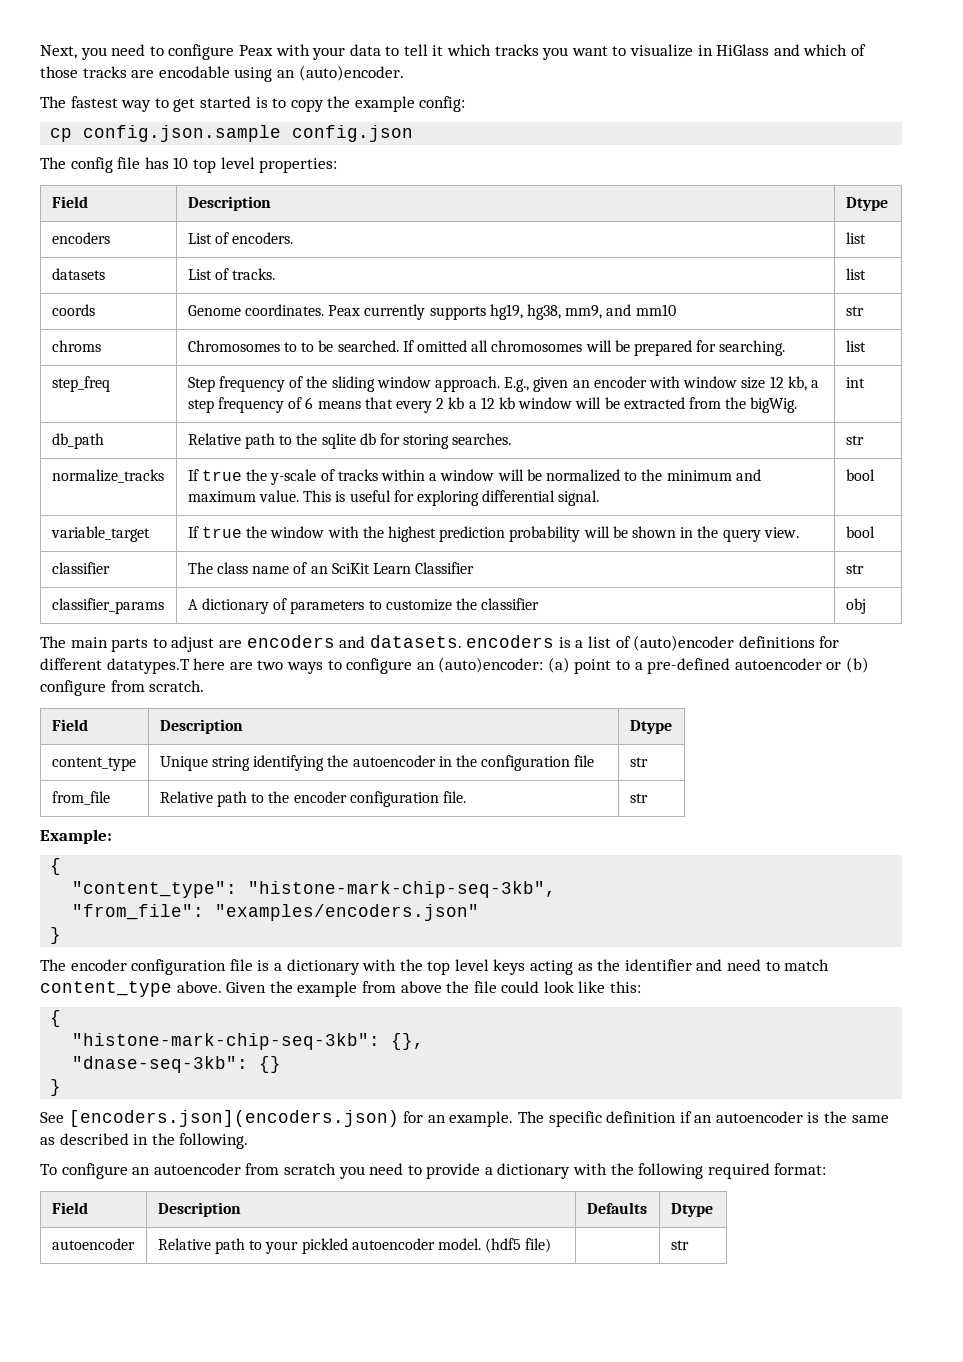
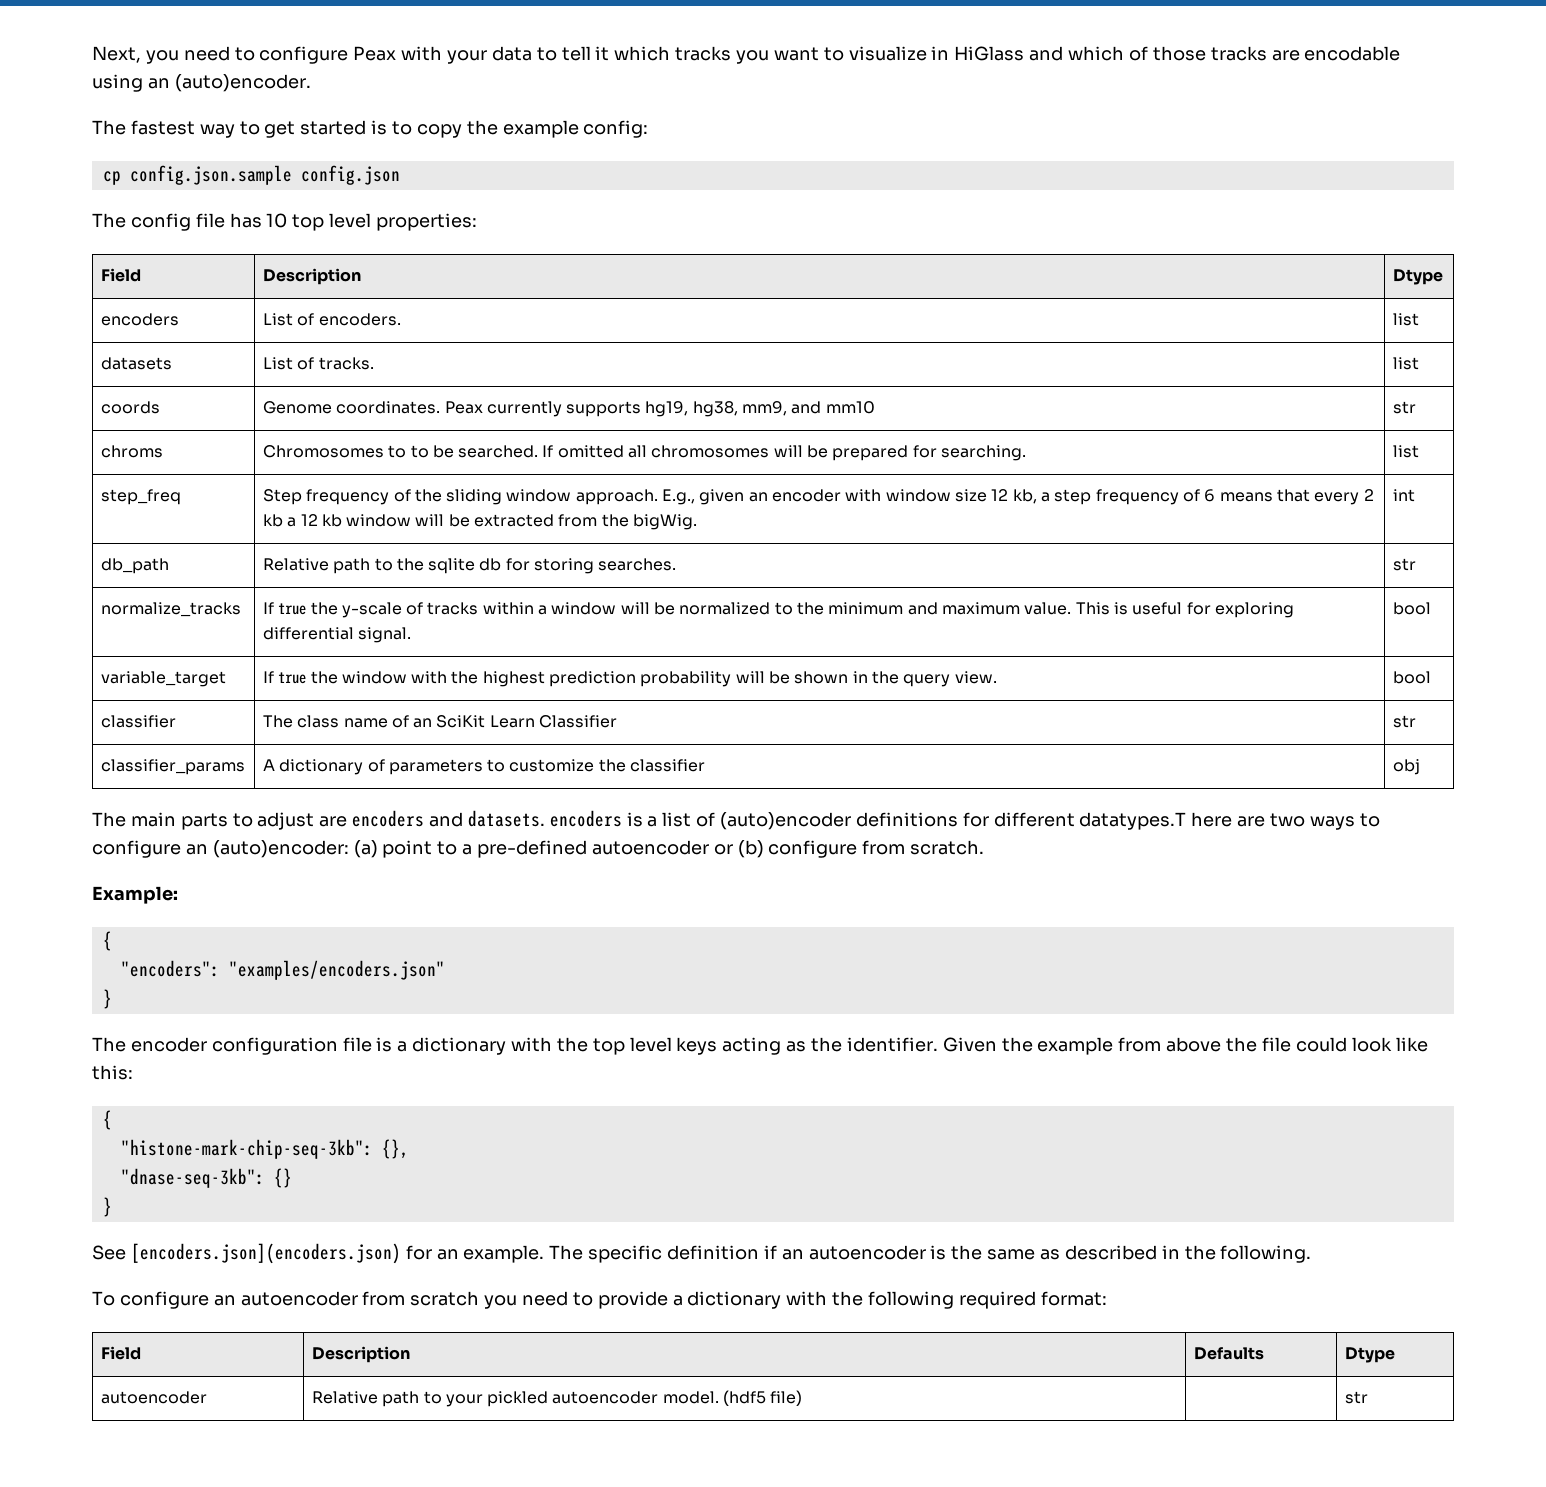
[51,719,88,731] [159,719,243,734] [629,720,672,734] [51,757,136,771] [159,755,595,771] [629,757,648,767] [51,791,110,805] [159,791,467,807] [629,793,648,803] // Field | Description | Dtype // content_type | Unique string identifying the autoencoder in the configuration file | str // from_file | Relative path to the encoder configuration file. | str -> (985, 847) none
[72,881,557,898] [72,904,205,920] "content_type": "histone-mark-chip-seq-3kb", // "from_file": -> [120,960,220,977] "encoders":
[624,959,830,971] [40,981,222,997] identifier and need to match content_type above. -> [846,1037,938,1052] identifier.

